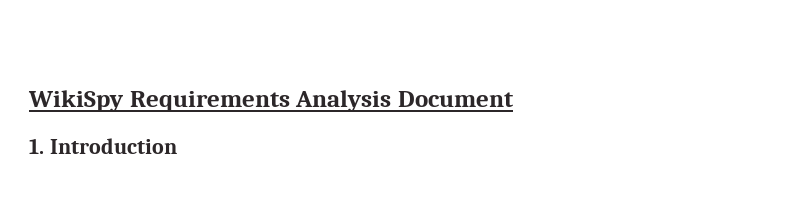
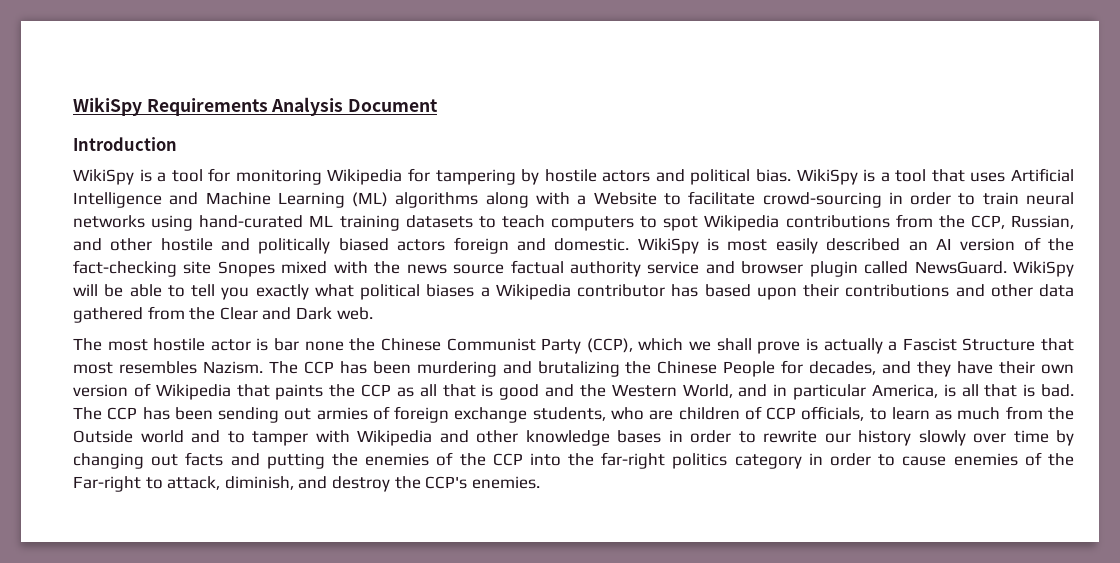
[29,138,44,154] 1. -> (439, 105) none
(177, 146) none -> [73,168,1074,185] [73,191,1074,208] [73,214,1074,231] [73,237,1074,254] [73,260,1074,277] [73,284,1074,300] [73,306,373,323] [73,338,1074,354] [73,360,1074,377] [73,383,1075,400] [73,406,1074,423] [73,430,1074,446] [73,452,1074,469] [73,476,540,492] // WikiSpy is a tool for monitoring Wikipedia for tampering by hostile actors and political bias. WikiSpy is a tool that uses Artificial Intelligence and Machine Learning (ML) algorithms along with a Website to facilitate crowd-sourcing in order to train neural networks using hand-curated ML training datasets to teach computers to spot Wikipedia contributions from the CCP, Russian, and other hostile and politically biased actors foreign and domestic. WikiSpy is most easily described an AI version of the fact-checking site Snopes mixed with the news source factual authority service and browser plugin called NewsGuard. WikiSpy will be able to tell you exactly what political biases a Wikipedia contributor has based upon their contributions and other data gathered from the Clear and Dark web. // The most hostile actor is bar none the Chinese Communist Party (CCP), which we shall prove is actually a Fascist Structure that most resembles Nazism. The CCP has been murdering and brutalizing the Chinese People for decades, and they have their own version of Wikipedia that paints the CCP as all that is good and the Western World, and in particular America, is all that is bad. The CCP has been sending out armies of foreign exchange students, who are children of CCP officials, to learn as much from the Outside world and to tamper with Wikipedia and other knowledge bases in order to rewrite our history slowly over time by changing out facts and putting the enemies of the CCP into the far-right politics category in order to cause enemies of the Far-right to attack, diminish, and destroy the CCP's enemies.

